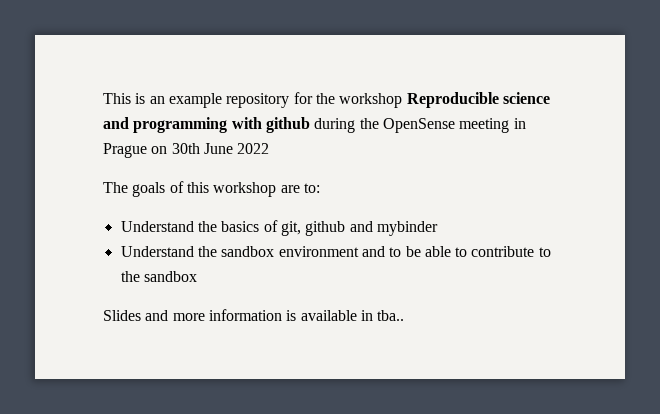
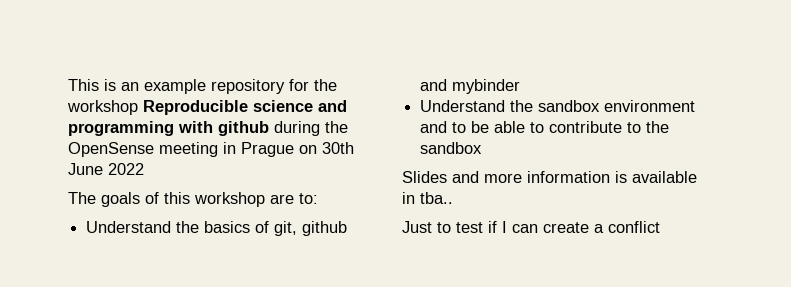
(405, 315) none -> [402,221,660,233] // Just to test if I can create a conflict

